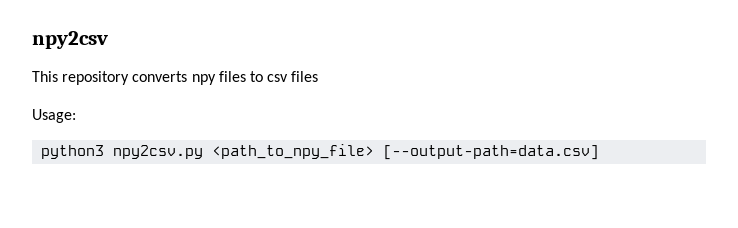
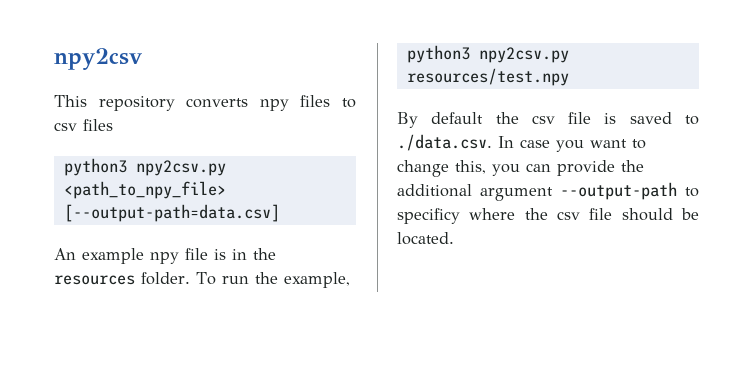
[32,109,76,123] // Usage: -> (113, 125) none
(600, 152) none -> [54,248,276,264] [54,272,350,288] [406,45,569,63] [406,68,569,86] [397,112,699,128] [397,134,646,152] [397,160,644,177] [397,182,699,201] [397,208,699,224] [397,232,454,245] // An example npy file is in the resources folder. To run the example, // python3 npy2csv.py resources/test.npy // By default the csv file is saved to ./data.csv. In case you want to change this, you can provide the additional argument --output-path to specificy where the csv file should be located.

